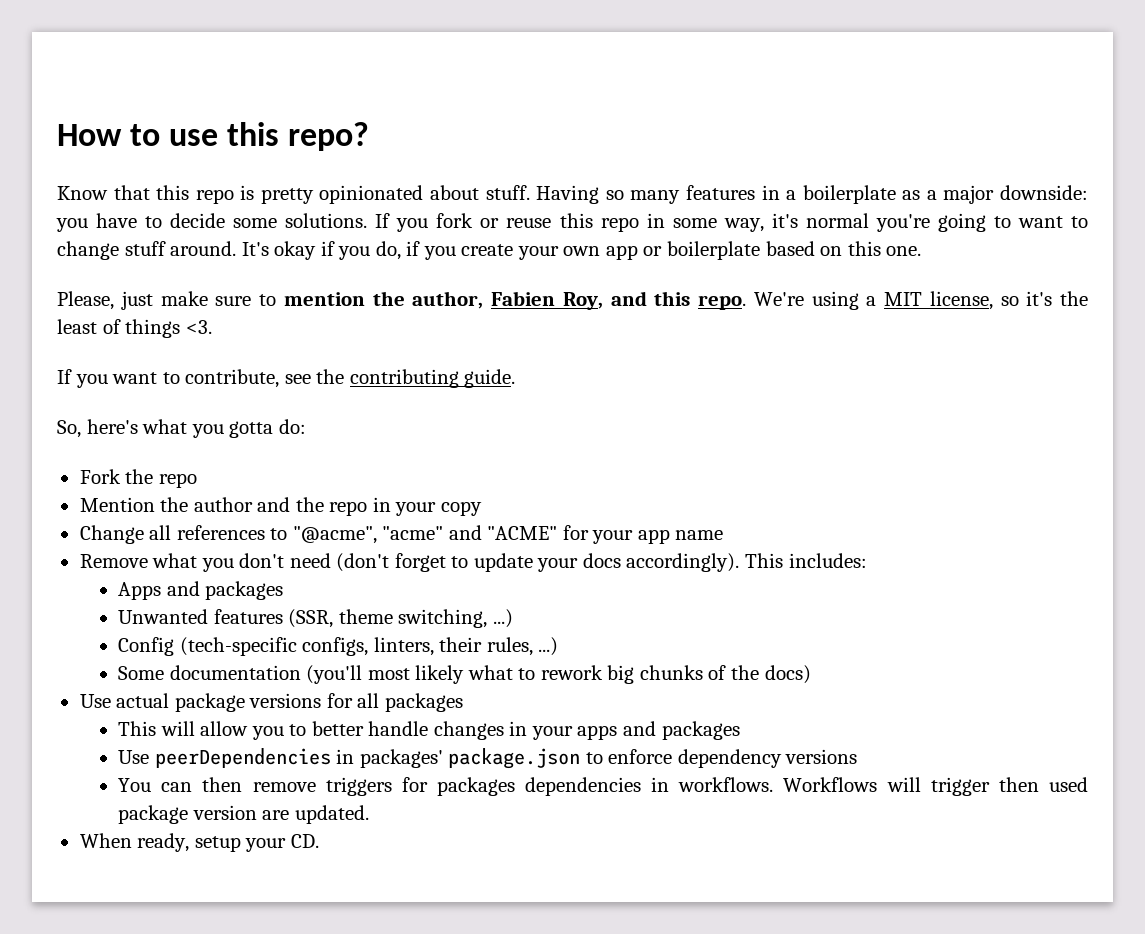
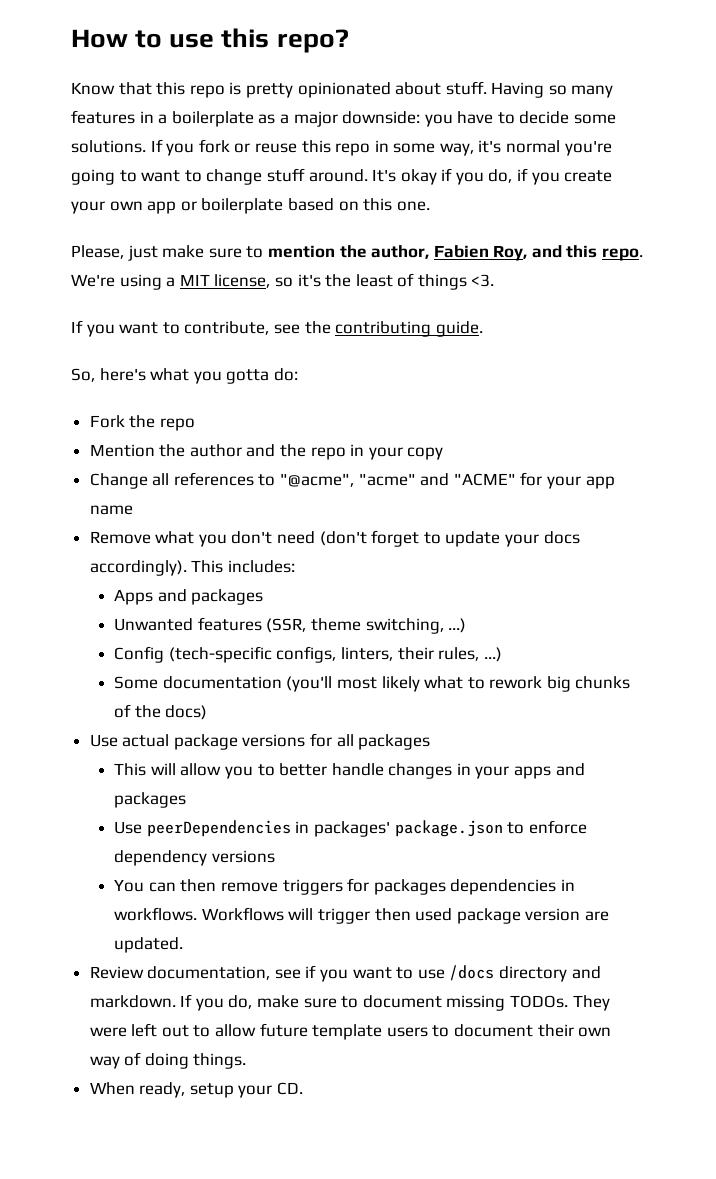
(369, 814) none -> [89,965,601,982] [89,994,610,1011] [89,1023,612,1040] [89,1052,247,1069] // Review documentation, see if you want to use /docs directory and markdown. If you do, make sure to document missing TODOs. They were left out to allow future template users to document their own way of doing things.

